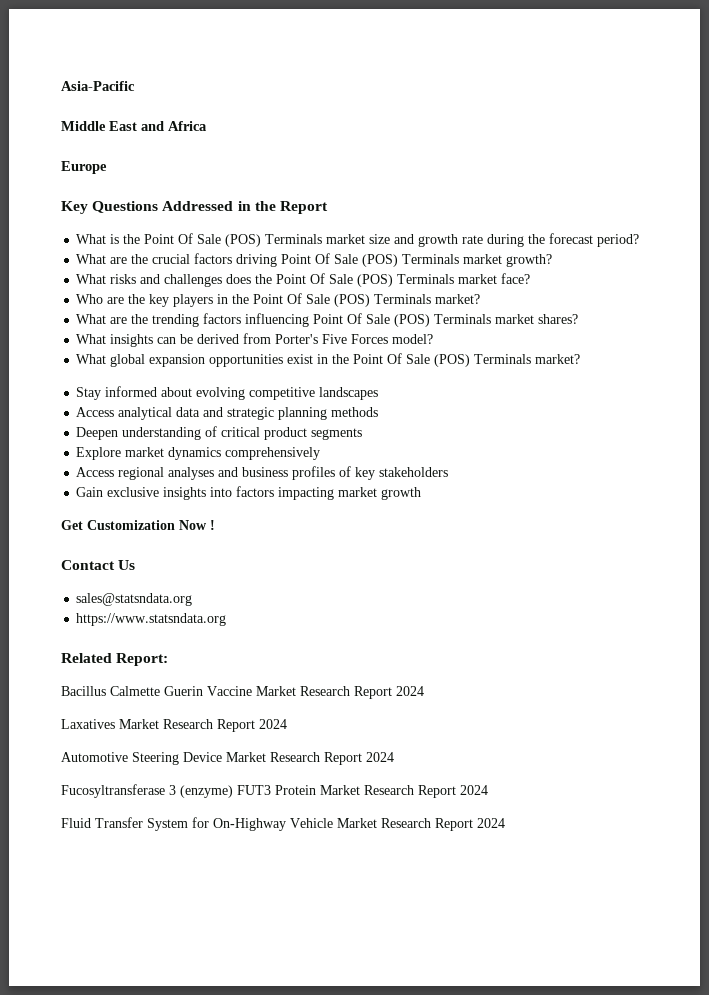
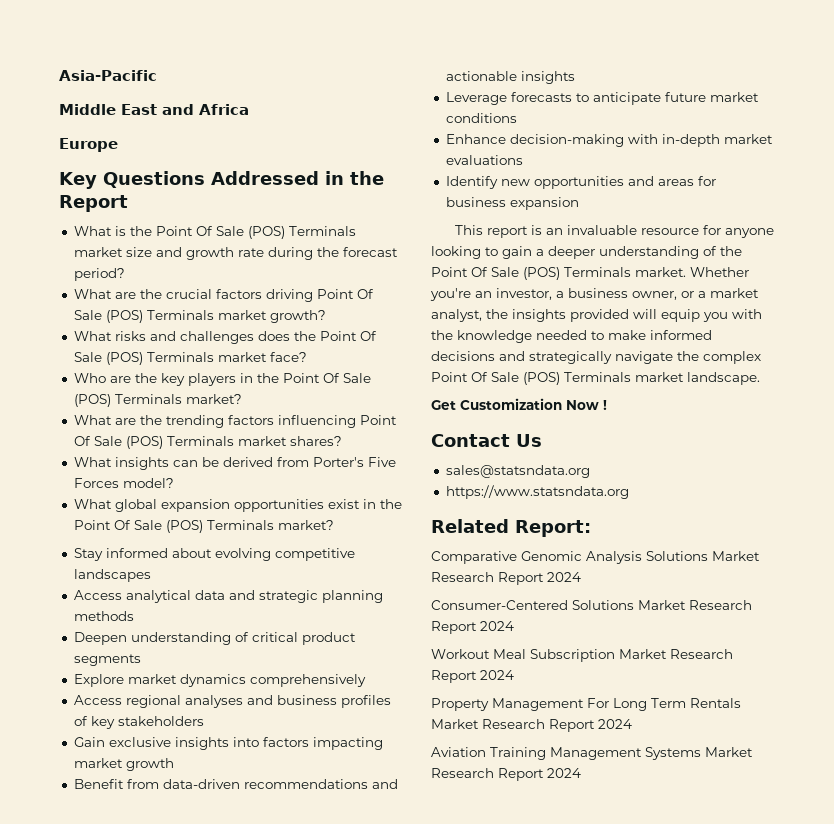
(422, 493) none -> [73,779,398,789] [445,71,575,84] [445,92,759,105] [445,113,517,123] [445,134,773,147] [445,155,523,165] [445,176,716,189] [445,197,579,210] [455,225,775,238] [431,246,742,259] [431,267,749,280] [430,288,759,301] [431,309,762,322] [431,330,712,343] [431,351,761,364] [431,372,760,385] // Benefit from data-driven recommendations and actionable insights // Leverage forecasts to anticipate future market conditions // Enhance decision-making with in-depth market evaluations // Identify new opportunities and areas for business expansion // This report is an invaluable resource for anyone looking to gain a deeper understanding of the Point Of Sale (POS) Terminals market. Whether you're an investor, a business owner, or a market analyst, the insights provided will equip you with the knowledge needed to make informed decisions and strategically navigate the complex Point Of Sale (POS) Terminals market landscape.
[61,686,424,699] [61,719,287,732] [61,752,394,765] [61,784,488,798] [61,817,333,831] Bacillus Calmette Guerin Vaccine Market Research Report 2024 // Laxatives Market Research Report 2024 // Automotive Steering Device Market Research Report 2024 // Fucosyltransferase 3 (enzyme) FUT3 Protein Market Research Report 2024 // Fluid Transfer System for On-Highway Vehicle -> [431,551,760,564] [431,572,581,585] [431,600,752,610] [431,621,514,634] [431,649,733,662] [431,670,514,683] [431,698,741,711] [431,719,632,732] [431,747,701,760] Comparative Genomic Analysis Solutions Market Research Report 2024 // Consumer-Centered Solutions Market Research Report 2024 // Workout Meal Subscription Market Research Report 2024 // Property Management For Long Term Rentals Market Research Report 2024 // Aviation Training Management Systems

